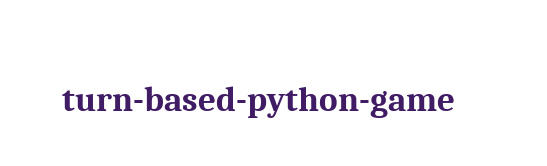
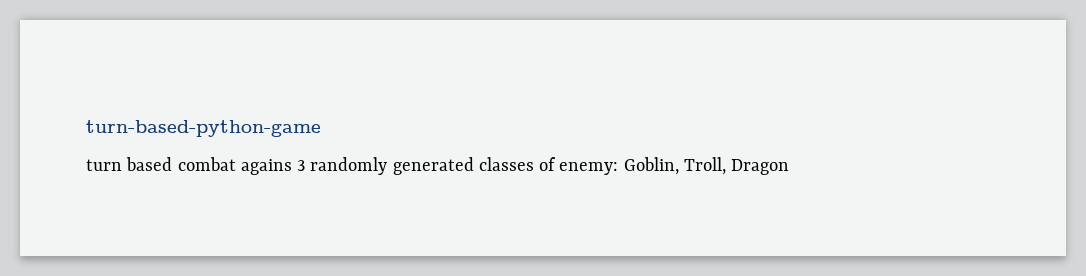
(455, 102) none -> [86,157,790,175] // turn based combat agains 3 randomly generated classes of enemy: Goblin, Troll, Dragon

